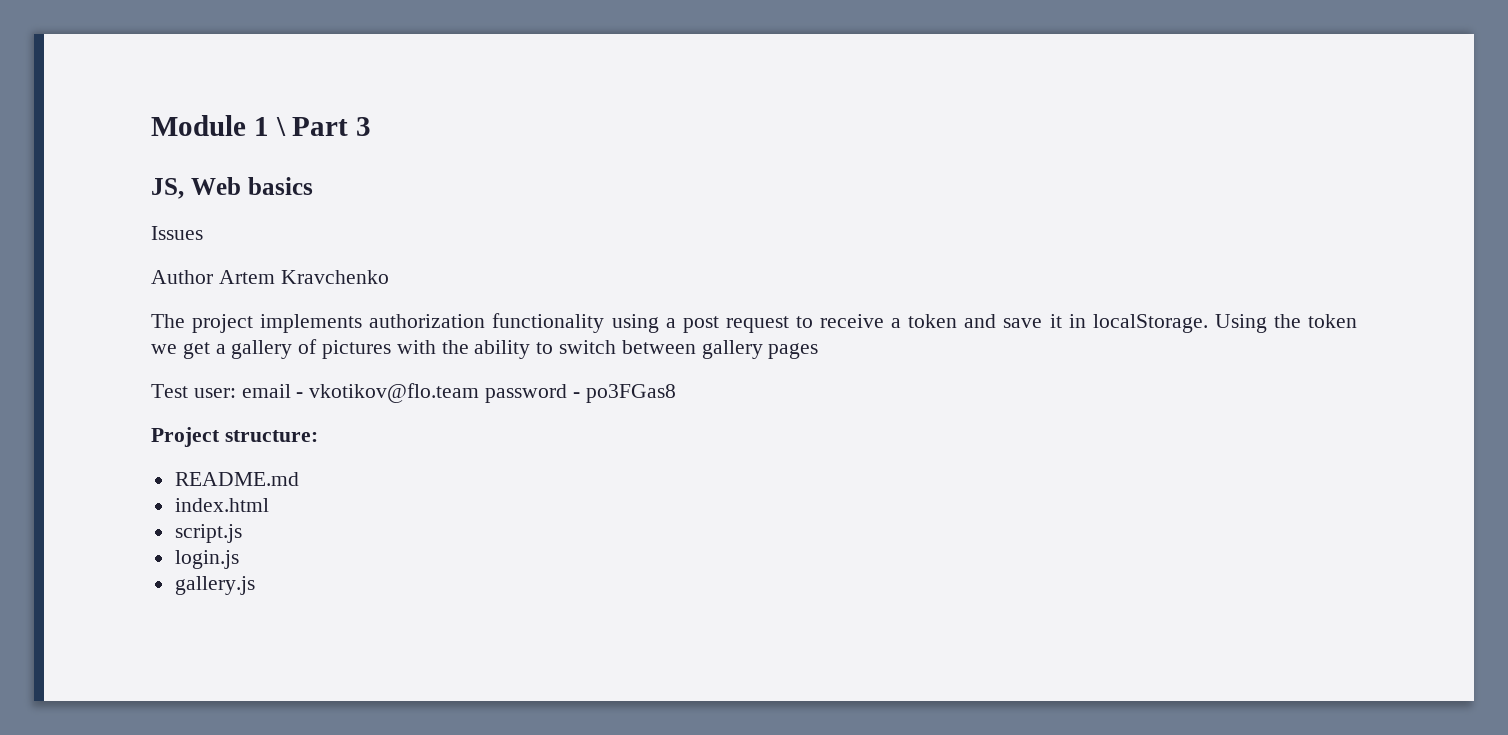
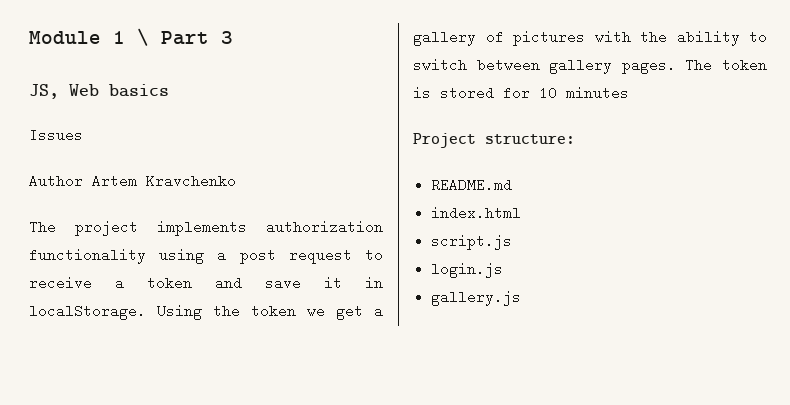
[768,343,819,359] [151,383,676,403] pages // Test user: email - vkotikov@flo.team password - po3FGas8 -> [621,58,767,74] [413,86,629,100] pages. The token is stored for 10 minutes

